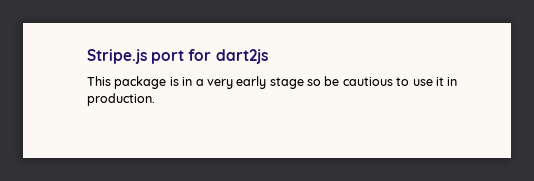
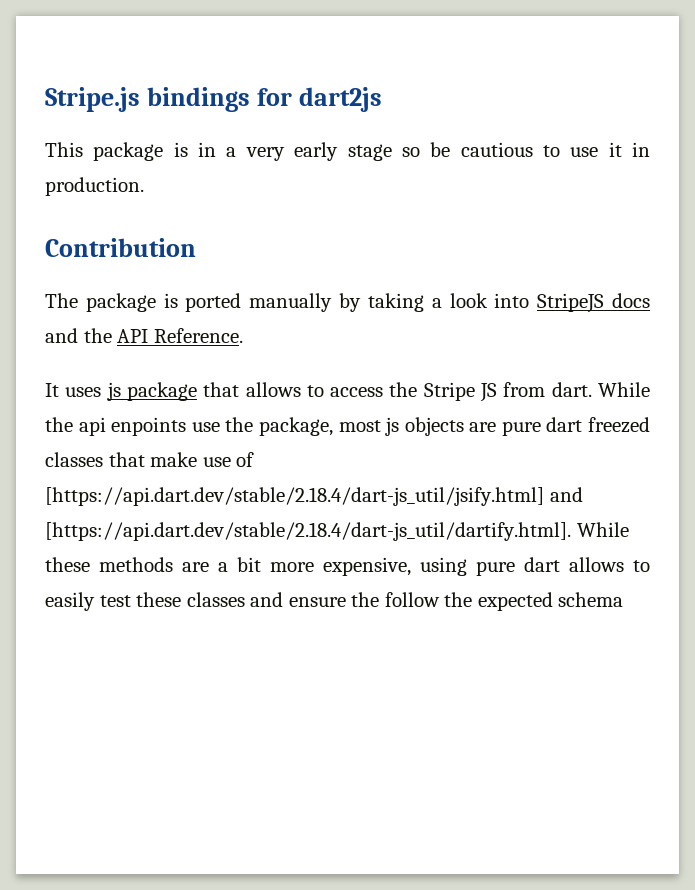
[151,50,185,64] port -> [147,87,251,112] bindings
(155, 99) none -> [45,238,196,257] [45,293,650,313] [45,328,243,343] [45,382,651,402] [45,417,650,436] [45,452,255,467] [45,487,583,506] [45,522,629,541] [45,557,650,576] [45,592,624,611] // Contribution // The package is ported manually by taking a look into StripeJS docs and the API Reference. // It uses js package that allows to access the Stripe JS from dart. While the api enpoints use the package, most js objects are pure dart freezed classes that make use of [https://api.dart.dev/stable/2.18.4/dart-js_util/jsify.html] and [https://api.dart.dev/stable/2.18.4/dart-js_util/dartify.html]. While these methods are a bit more expensive, using pure dart allows to easily test these classes and ensure the follow the expected schema

